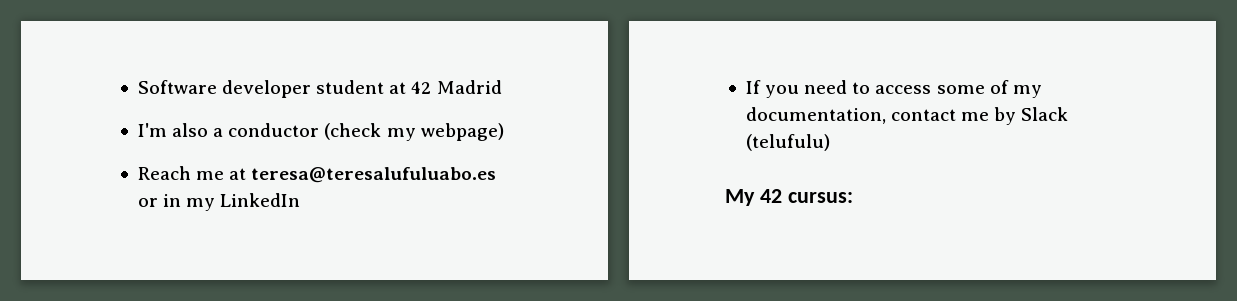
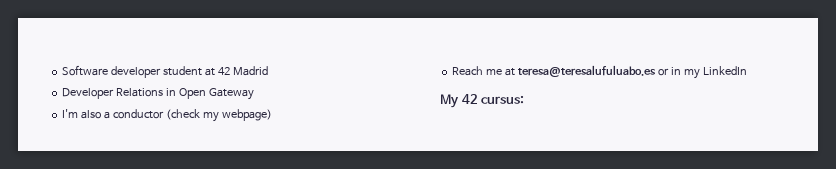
(502, 87) none -> [62,88,254,100] // Developer Relations in Open Gateway
[745,80,1042,98] [745,107,1069,125] [745,134,830,151] // If you need to access some of my documentation, contact me by Slack (telufulu) -> (747, 70) none

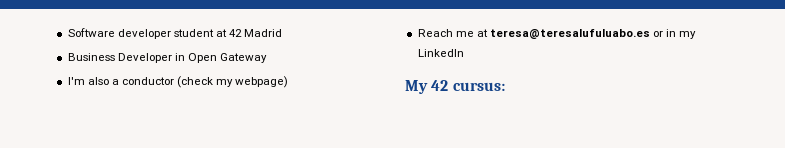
[62,88,164,99] Developer Relations -> [67,53,172,63] Business Developer

